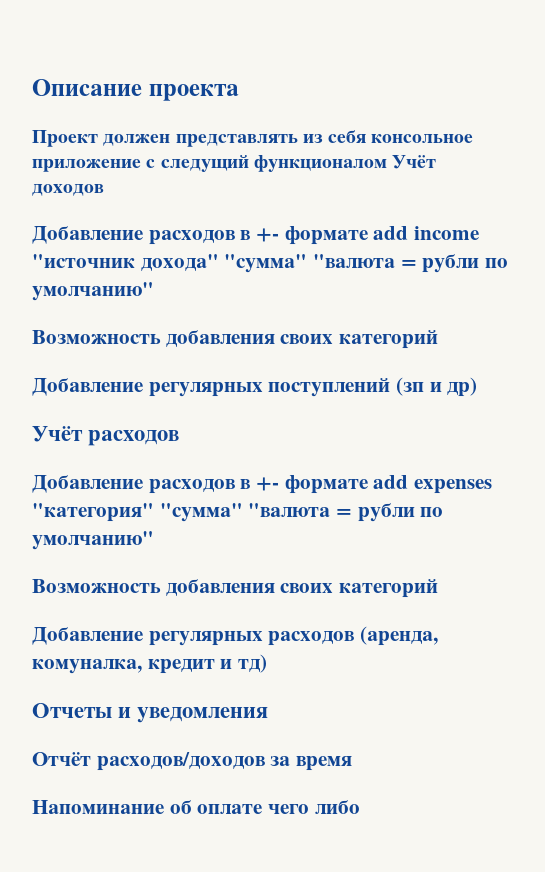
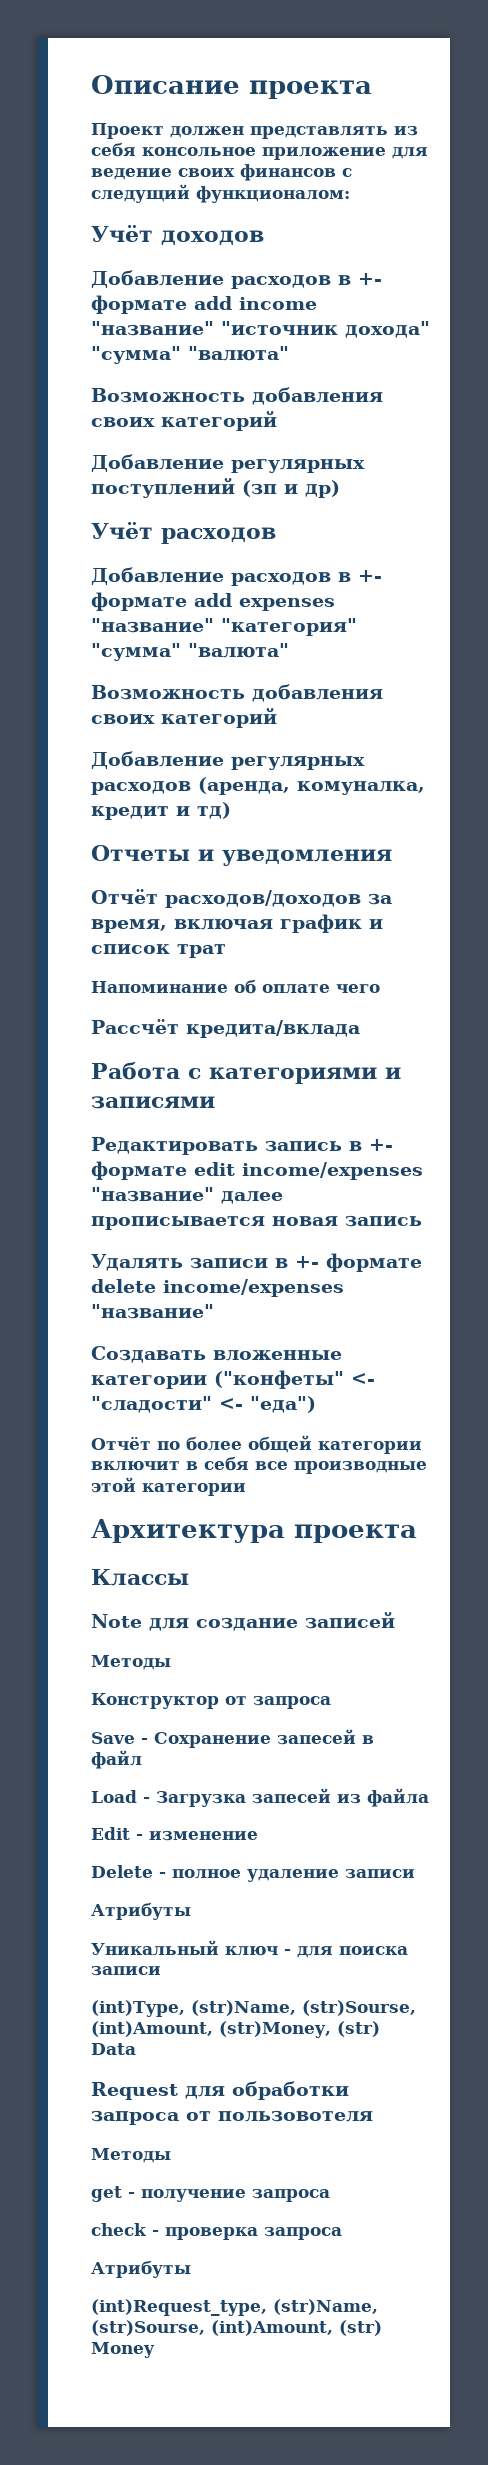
(141, 165) none -> [392,147,428,159] [91,164,336,181] для ведение своих финансов
[253,155,387,172] функционалом -> [196,186,350,203] функционалом: //
(480, 233) none -> [91,321,214,336] "название"
[313,254,509,273] [32,282,154,301] "валюта = рубли по умолчанию" -> [188,346,289,361] "валюта"
(493, 486) none -> [91,618,214,633] "название"
[248,503,444,522] [32,531,154,550] "валюта = рубли по умолчанию" -> [188,643,289,658] "валюта"
[296,756,353,771] [32,800,360,814] время // Напоминание об оплате чего либо -> [91,914,383,933] [91,944,226,958] [91,979,380,994] [91,1019,360,1038] [91,1061,401,1084] [91,1096,215,1109] [91,1137,393,1155] [91,1161,423,1180] [91,1187,283,1204] [91,1215,422,1230] [91,1253,422,1272] [91,1279,344,1297] [91,1304,214,1319] [91,1346,342,1363] [91,1370,375,1389] [91,1396,316,1413] [91,1435,422,1454] [91,1456,427,1474] [91,1477,246,1496] [91,1519,417,1543] [91,1569,189,1586] [91,1612,395,1631] [91,1655,171,1670] [91,1693,331,1709] [91,1729,374,1748] [91,1750,142,1769] [91,1788,429,1807] [91,1827,258,1841] [91,1865,415,1882] [91,1902,191,1920] [91,1940,408,1958] [91,1965,161,1976] [91,2000,416,2017] [91,2021,380,2038] [91,2043,136,2055] [91,2081,349,2100] [91,2110,373,2125] [91,2148,171,2163] [91,2186,330,2202] [91,2223,342,2240] [91,2260,191,2278] [91,2299,378,2316] [91,2320,382,2336] [91,2342,155,2358] время, включая график и список трат // Напоминание об оплате чего // Рассчёт кредита/вклада // Работа с категориями и записями // Редактировать запись в +- формате edit income/expenses "название" далее прописывается новая запись // Удалять записи в +- формате delete income/expenses "название" // Создавать вложенные категории ("конфеты" <- "сладости" <- "еда") // Отчёт по более общей категории включит в себя все производные этой категории // Архитектура проекта // Классы // Note для создание записей // Методы // Конструктор от запроса // Save - Сохранение запесей в файл // Load - Загрузка запесей из файла // Edit - изменение // Delete - полное удаление записи // Атрибуты // Уникальный ключ - для поиска записи // (int)Type, (str)Name, (str)Sourse, (int)Amount, (str)Money, (str) Data // Request для обработки запроса от пользовотеля // Методы // get - получение запроса // check - проверка запроса // Атрибуты // (int)Request_type, (str)Name, (str)Sourse, (int)Amount, (str) Money

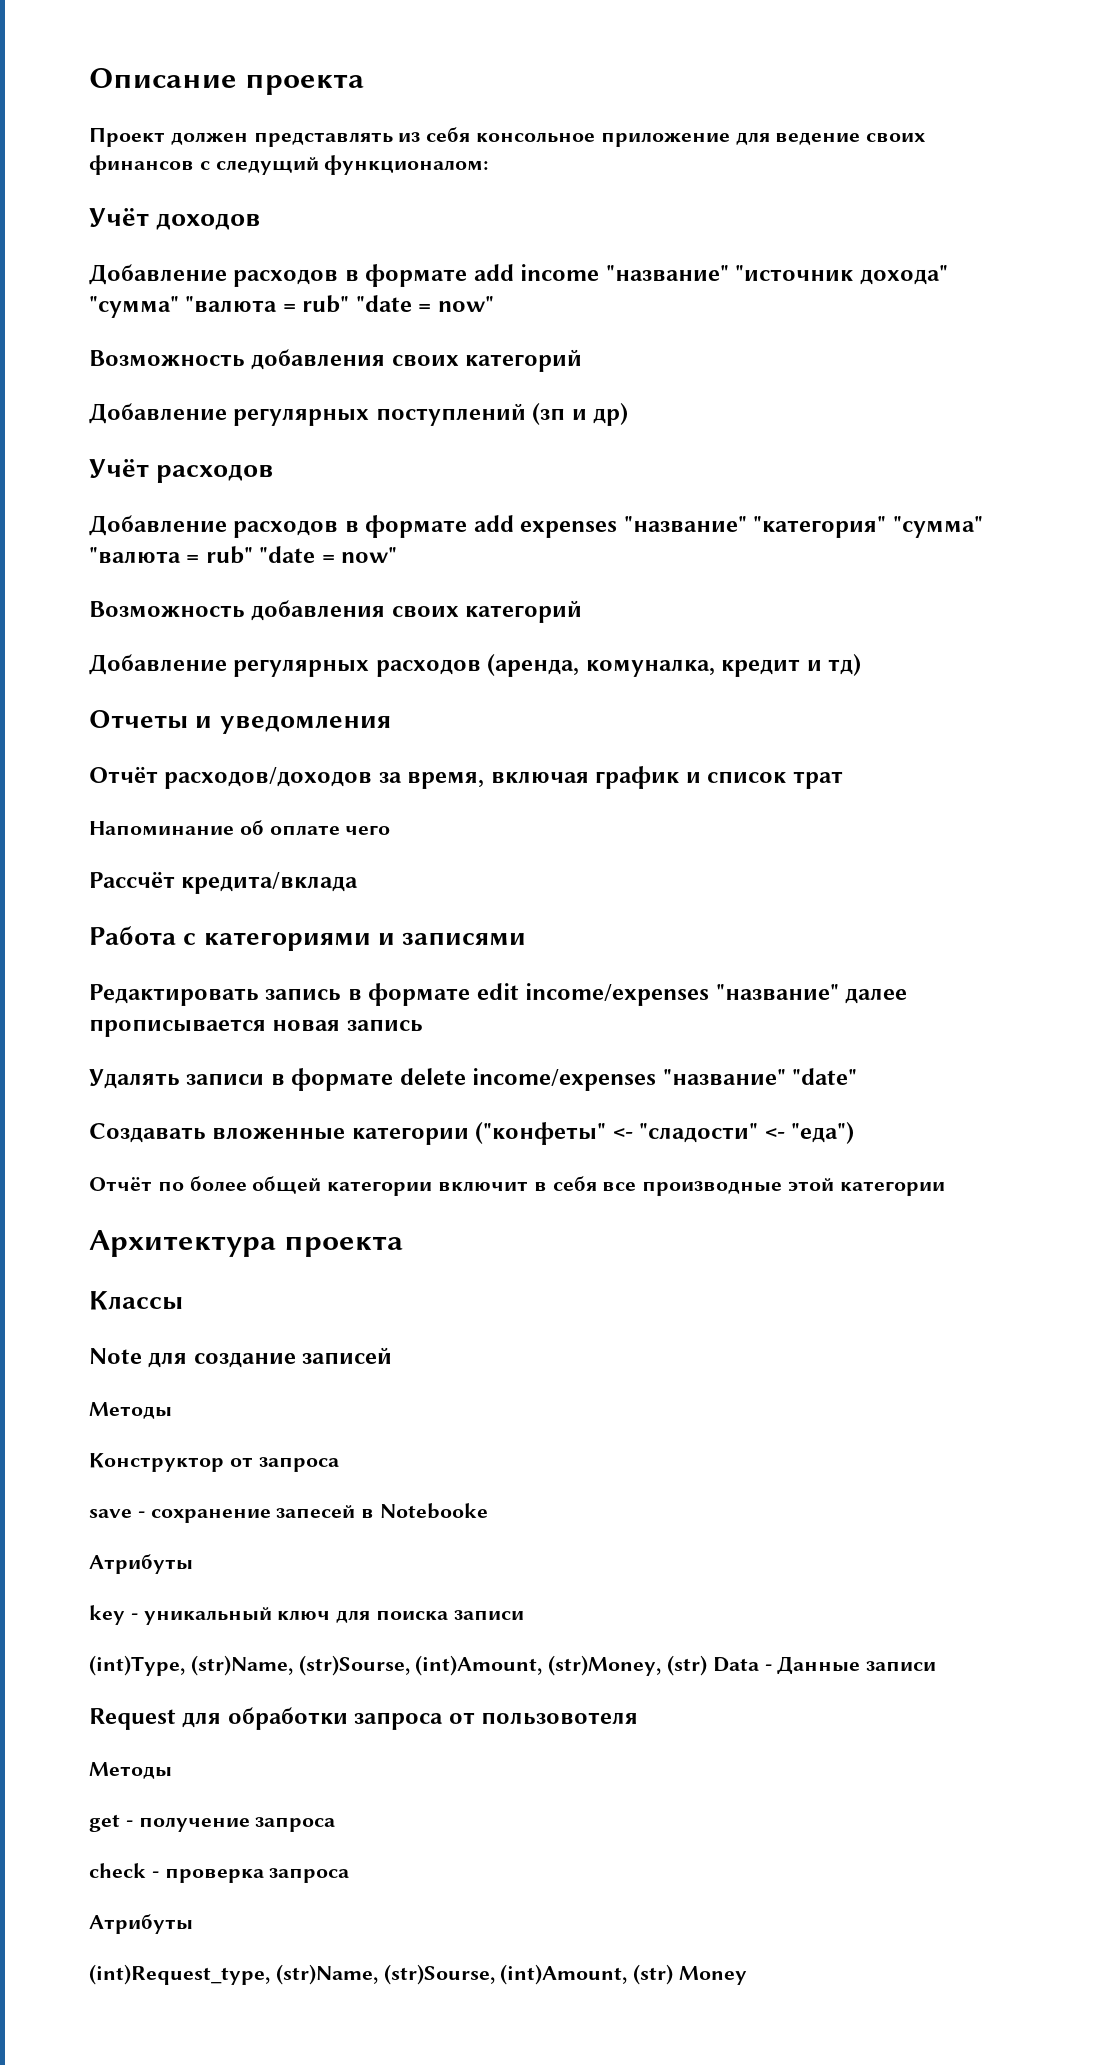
[358,273,382,285] +- -> (359, 275) none
[188,346,289,361] "валюта" -> [185,295,494,313] "валюта = rub" "date = now"
[358,570,382,582] +- -> (359, 526) none
[188,643,289,658] "валюта" -> [89,546,398,564] "валюта = rub" "date = now"
[369,1139,393,1151] +- -> (362, 994) none
[295,1256,319,1268] +- -> (285, 1079) none
(214, 1311) none -> [792,1068,858,1085] "date"
[91,1729,374,1748] [91,1750,142,1769] [91,1788,429,1807] [91,1827,258,1841] [91,1865,415,1882] [91,1902,191,1920] [91,1940,291,1956] Save - Сохранение запесей в файл // Load - Загрузка запесей из файла // Edit - изменение // Delete - полное удаление записи // Атрибуты // Уникальный ключ - -> [89,1503,489,1523] [89,1554,193,1574] [89,1605,331,1625] save - сохранение запесей в Notebooke // Атрибуты // key - уникальный ключ
(136, 2049) none -> [764,1656,937,1674] - Данные записи

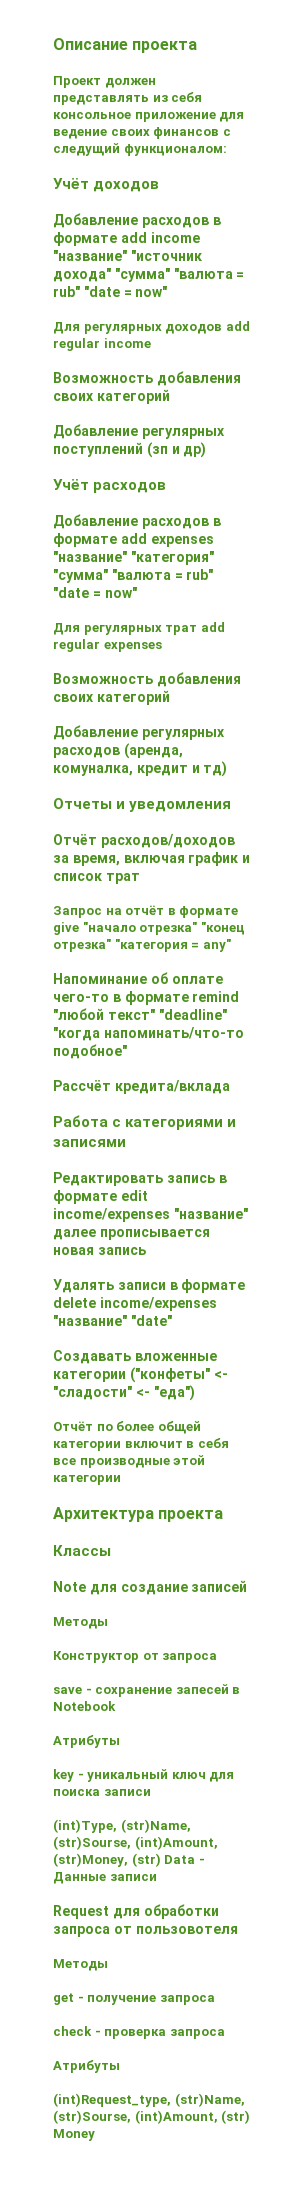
(494, 304) none -> [53,321,250,334] [53,338,151,351] // Для регулярных доходов add regular income
(398, 555) none -> [53,622,225,635] [53,639,162,652] // Для регулярных трат add regular expenses
[89,820,391,836] Напоминание об оплате чего -> [53,905,239,918] [53,922,245,935] [53,939,231,952] [53,972,223,984] [53,991,240,1005] [53,1008,227,1020] [53,1027,244,1041] [53,1044,127,1059] Запрос на отчёт в формате give "начало отрезка" "конец отрезка" "категория = any" // Напоминание об оплате чего-то в формате remind "любой текст" "deadline" "когда напоминать/что-то подобное"
[380,1503,489,1519] Notebooke -> [53,1701,116,1711] Notebook

